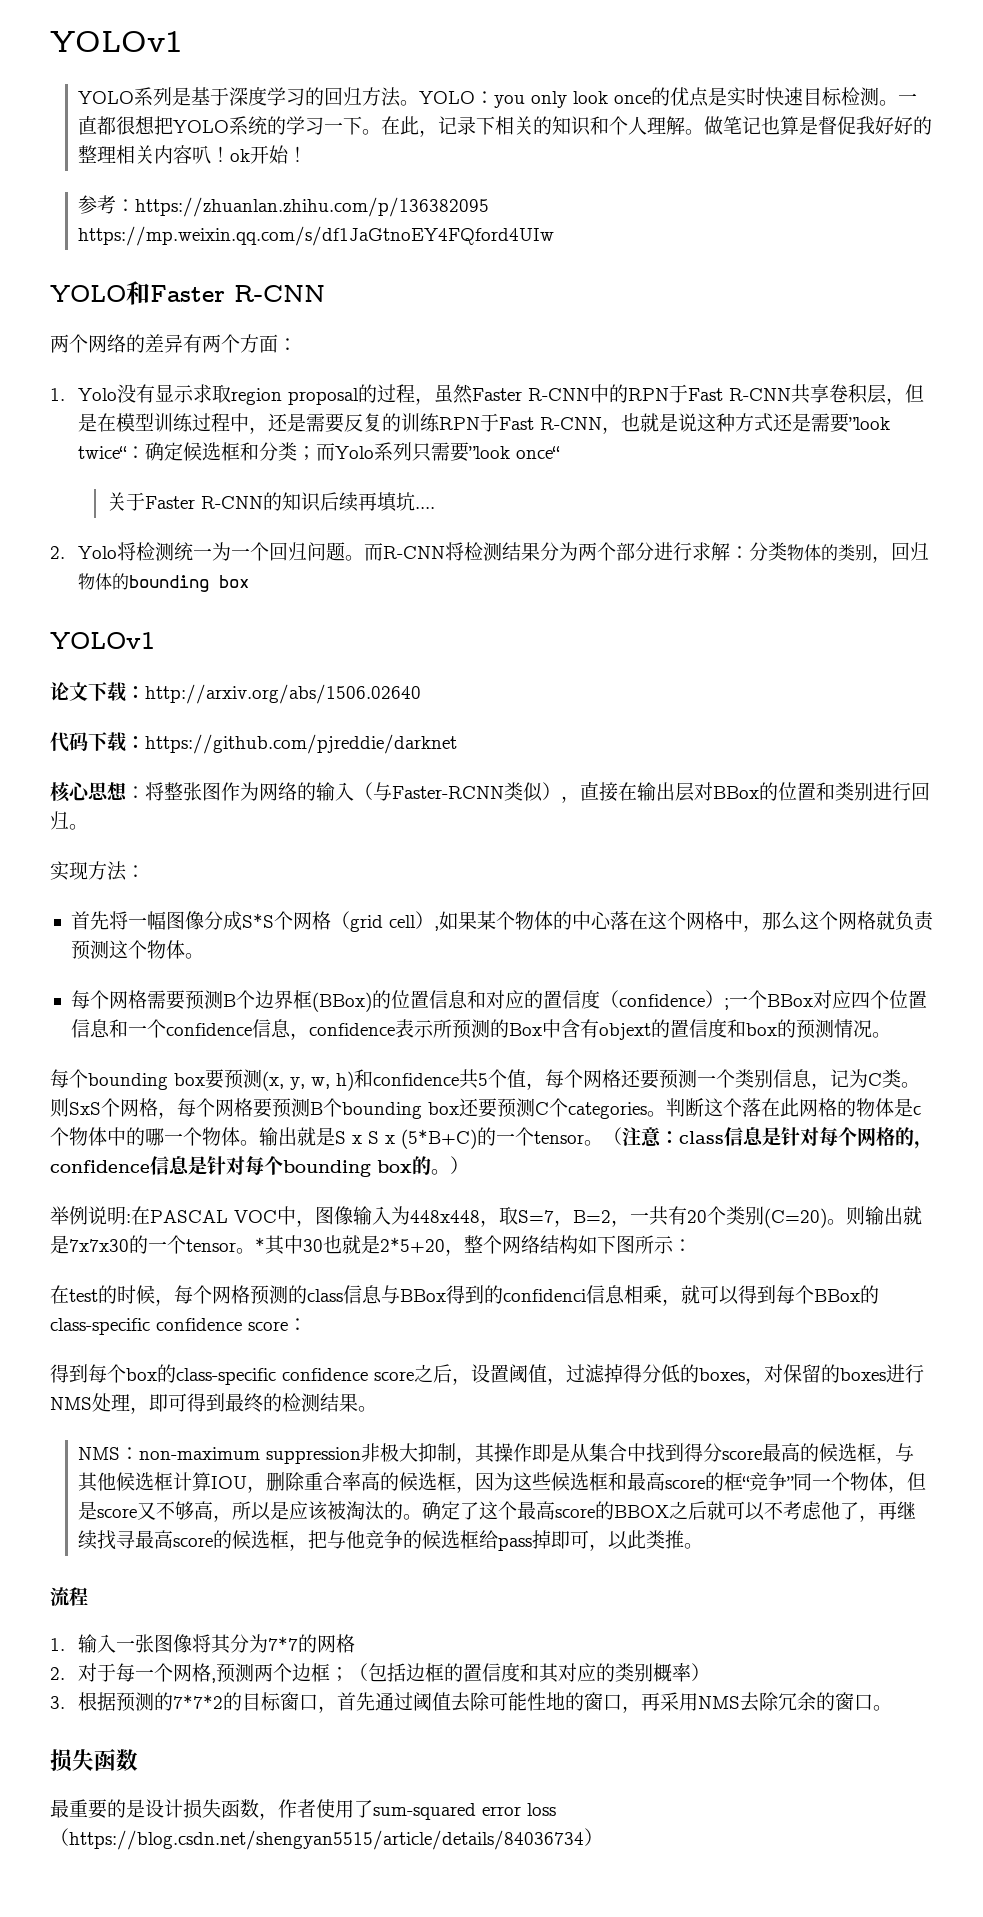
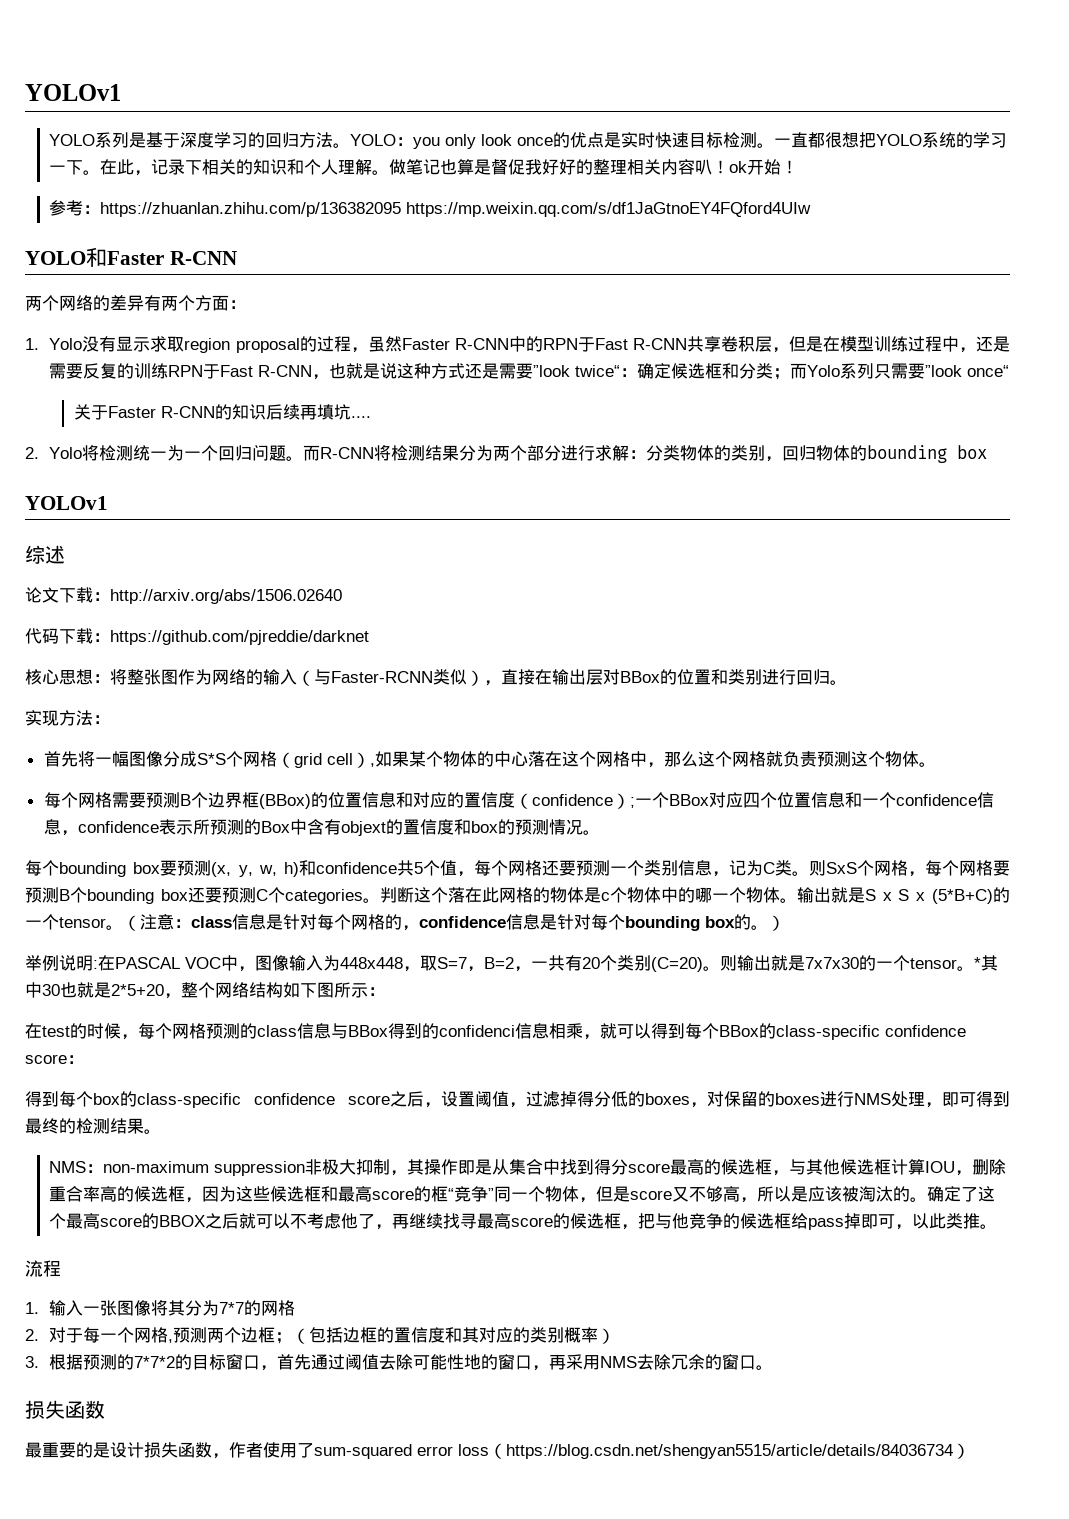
(155, 640) none -> [25,545,65,564] // 综述

